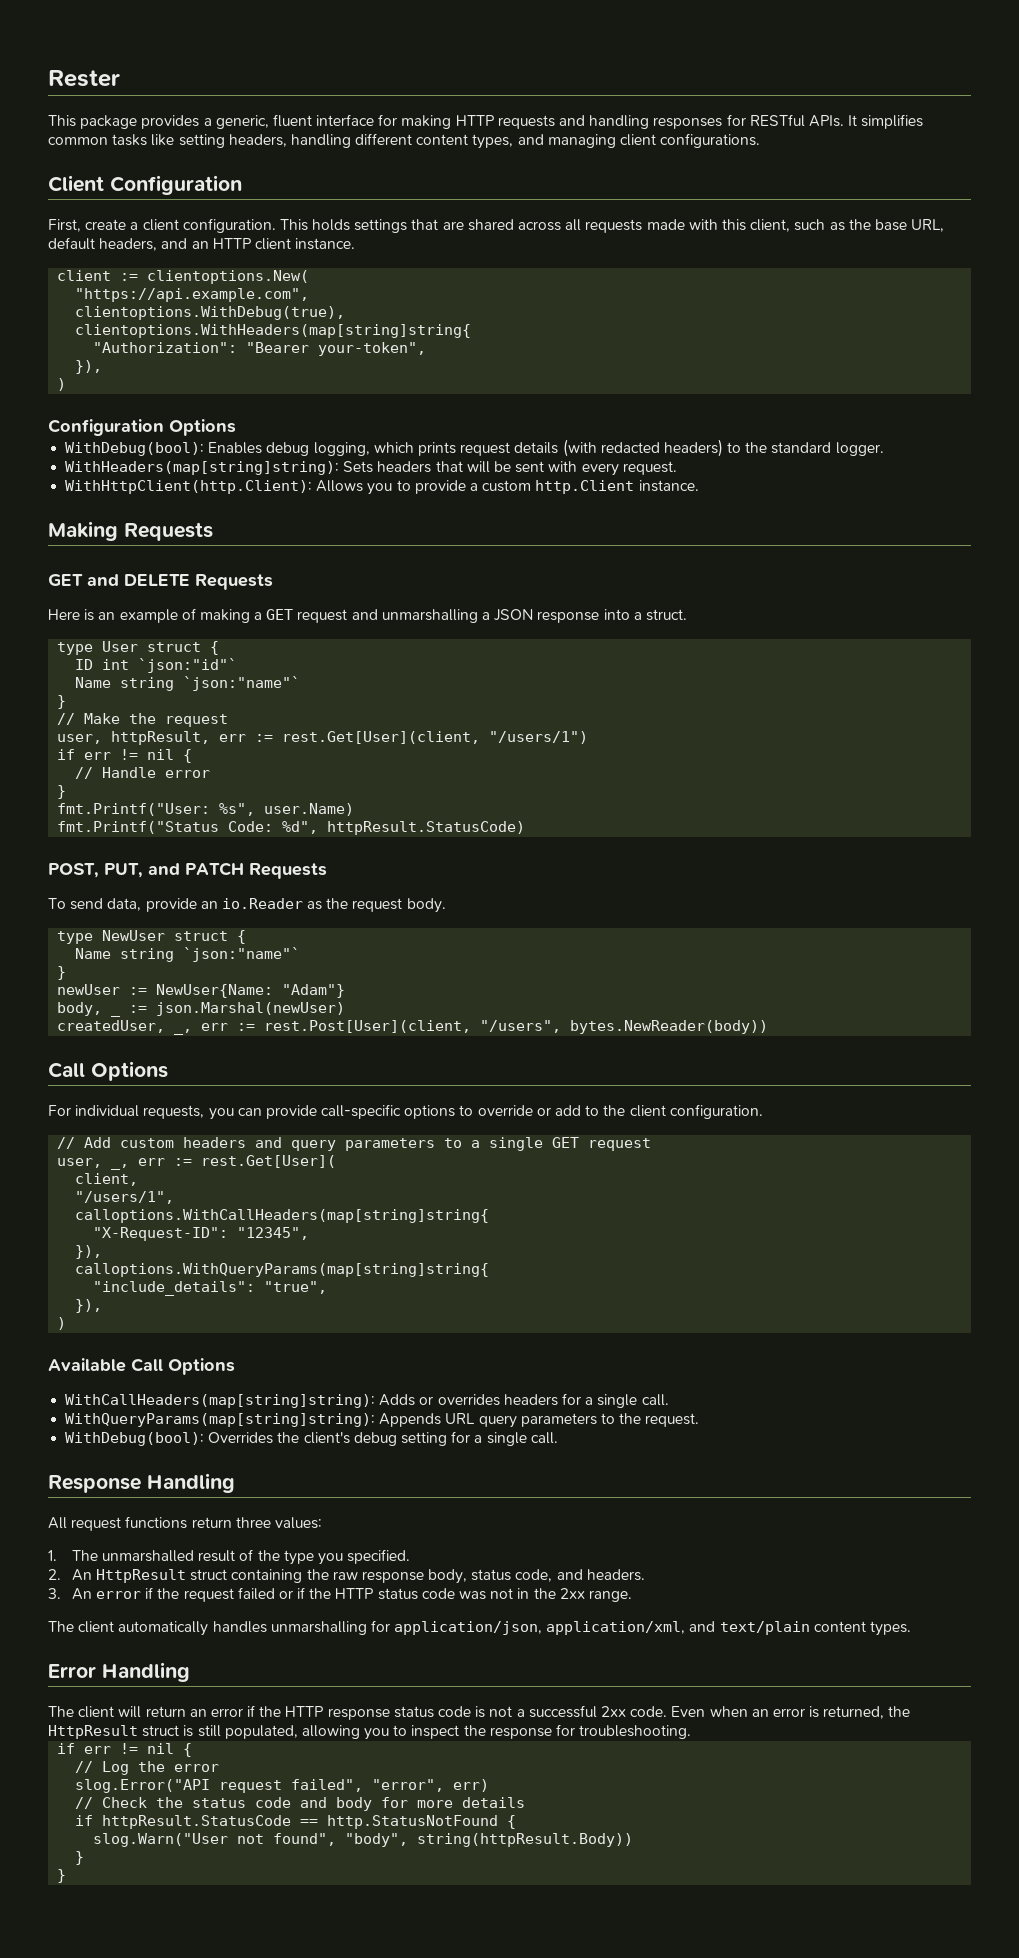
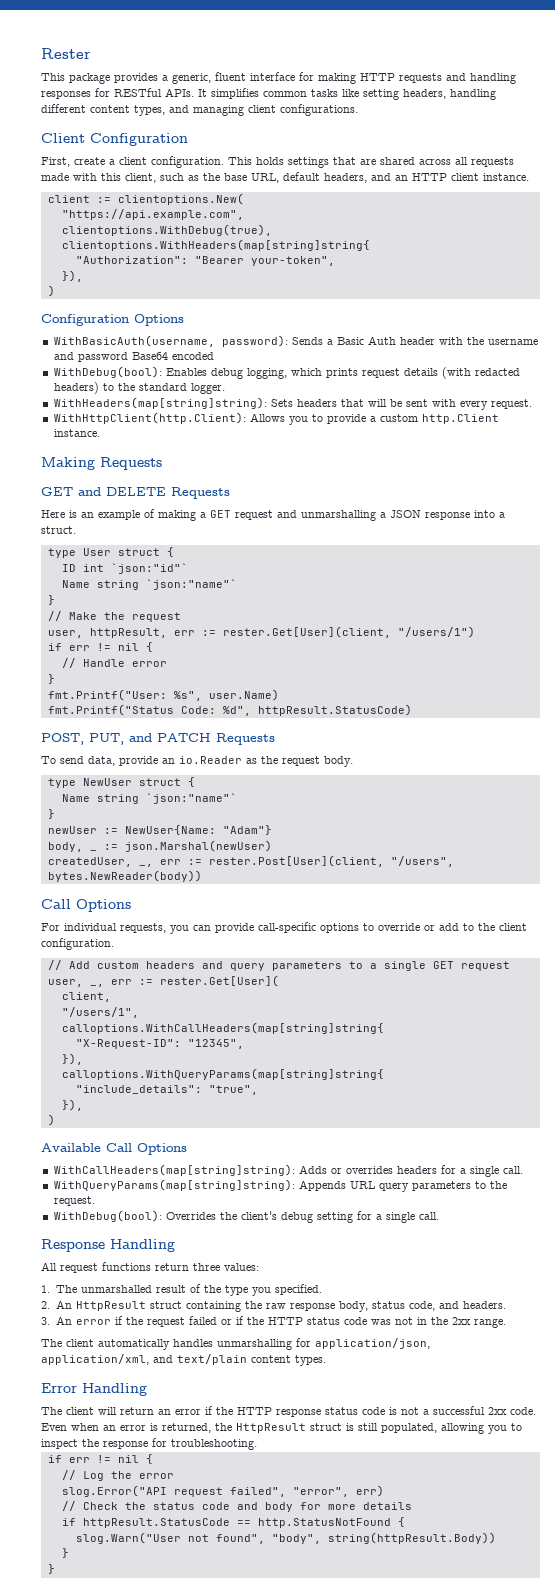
(236, 427) none -> [53,335,538,347] [53,352,214,362] // WithBasicAuth(username, password): Sends a Basic Auth header with the username and password Base64 encoded
[282,731,481,744] rest.Get[User](client, -> [222,626,391,638] rester.Get[User](client,
[264,1020,472,1033] rest.Post[User](client, -> [208,855,384,867] rester.Post[User](client,
[201,1155,337,1168] rest.Get[User]( -> [159,975,279,987] rester.Get[User](

